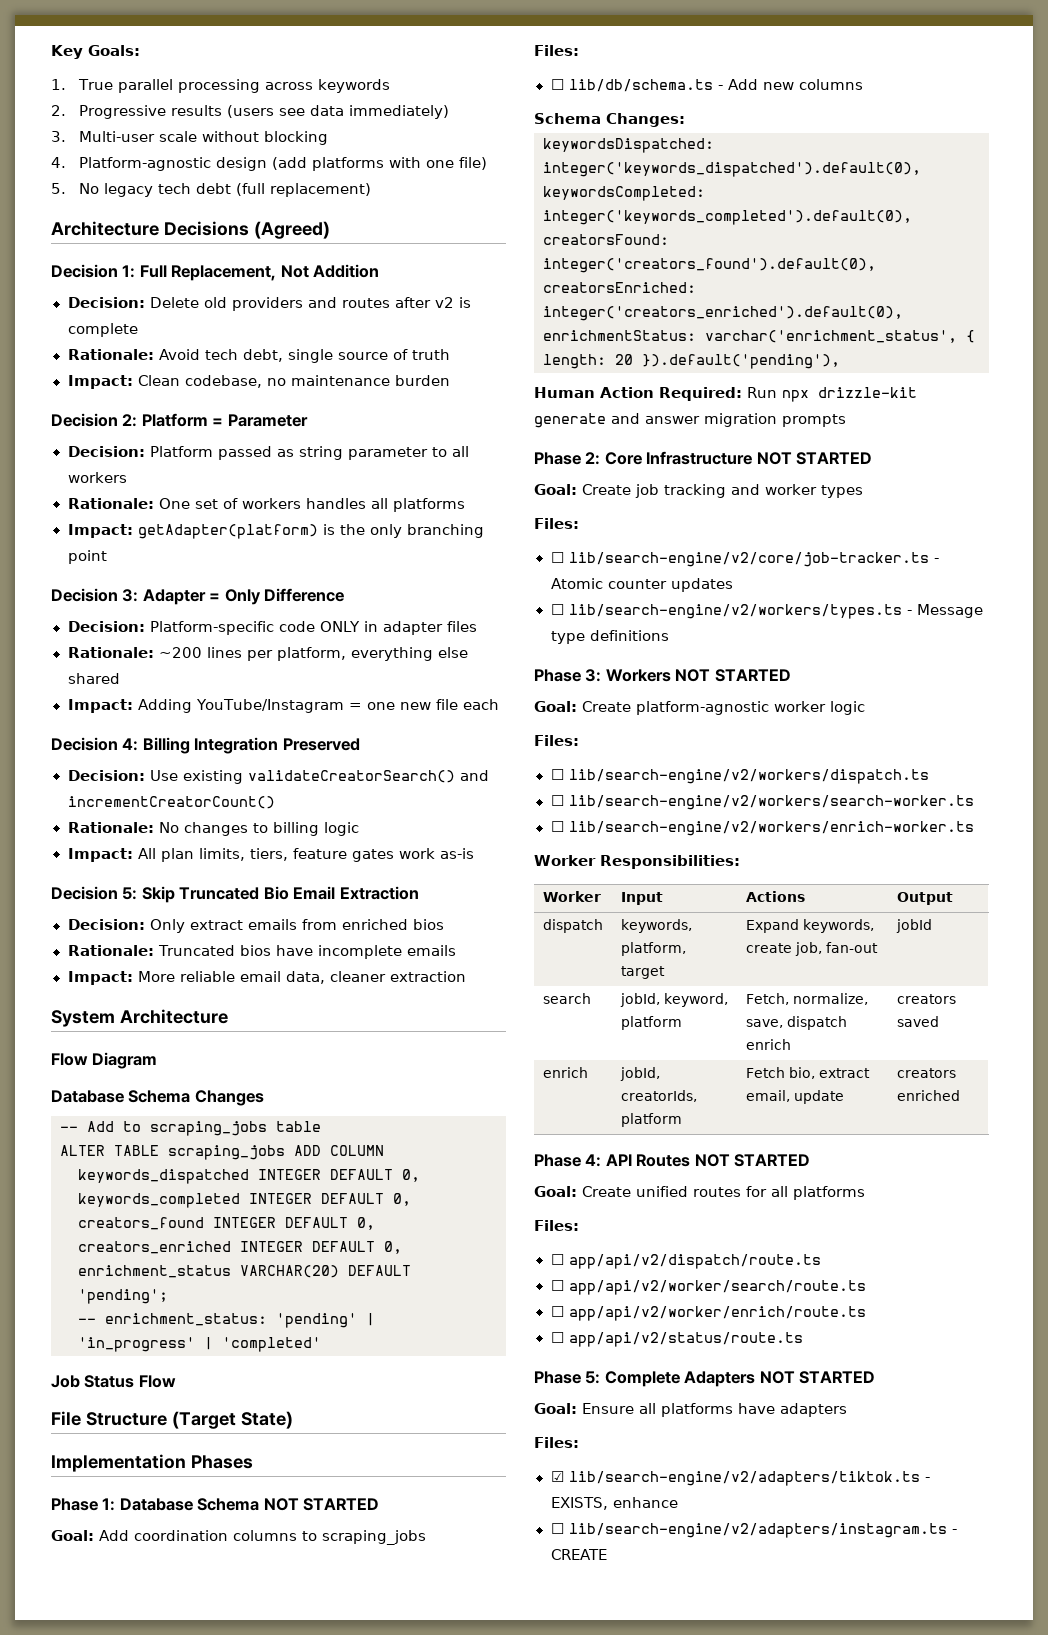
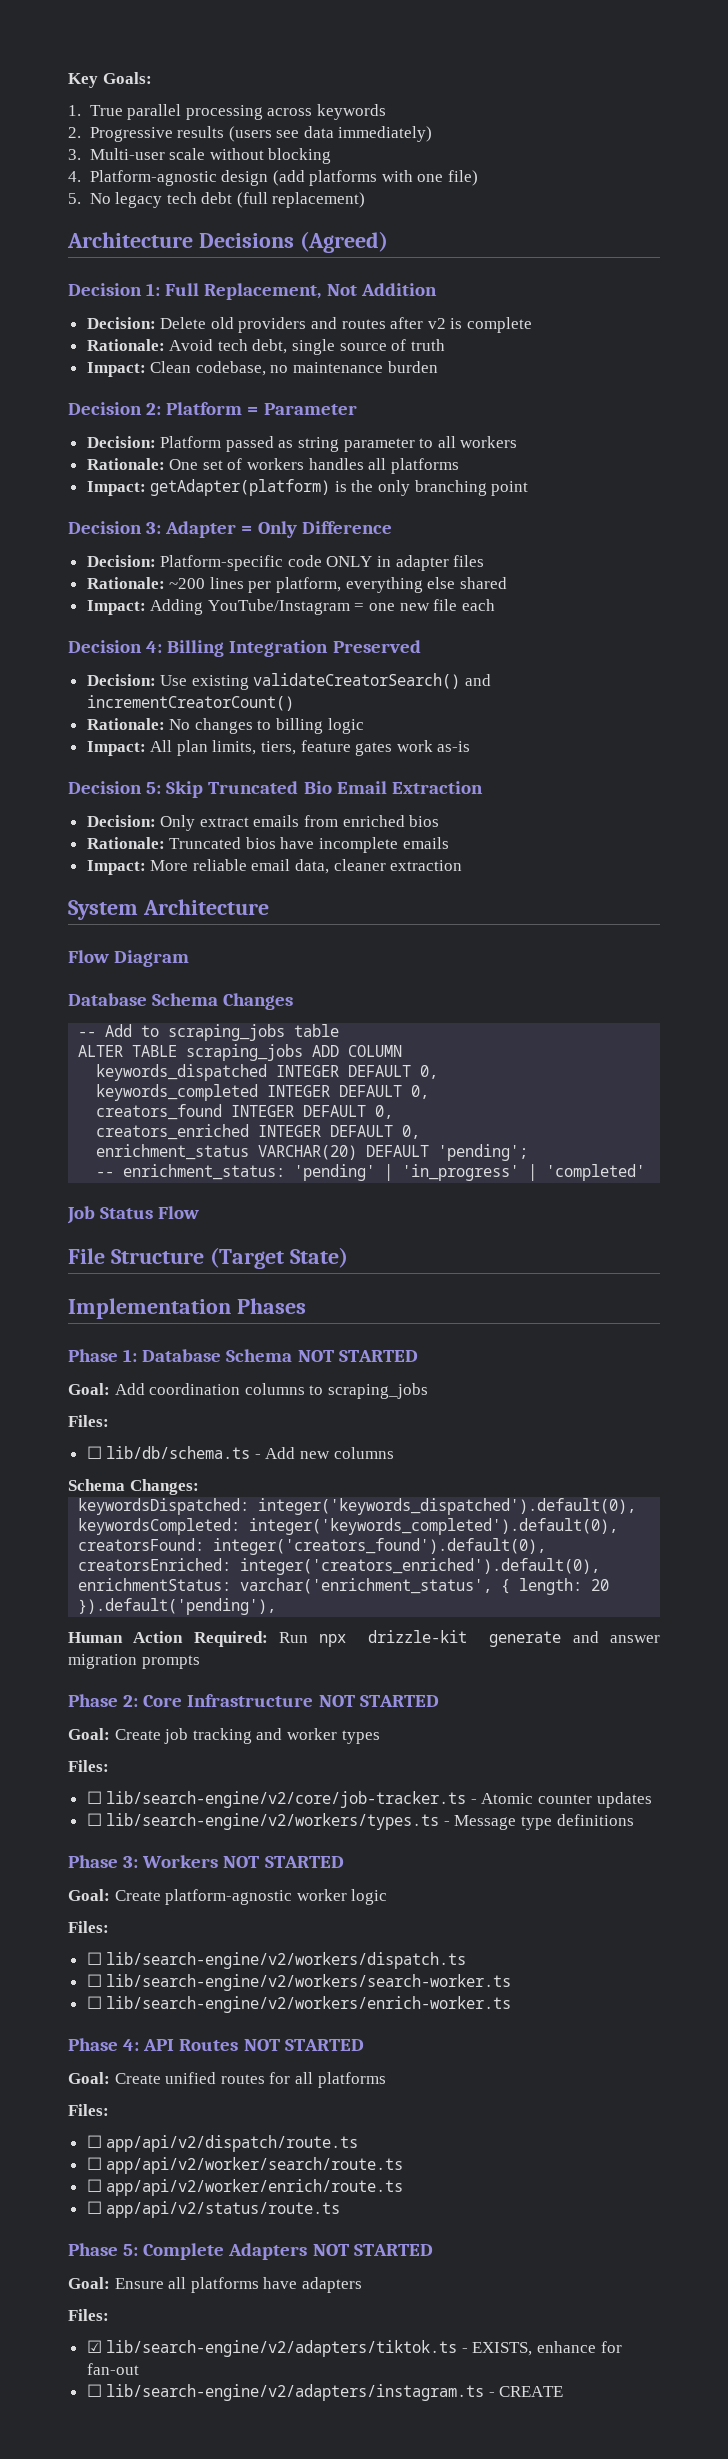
[534,855,740,869] [542,891,601,902] [620,892,663,905] [745,891,805,902] [896,892,953,905] [542,919,603,933] [620,919,692,933] [620,942,686,956] [620,966,665,979] [745,919,874,933] [745,942,878,956] [895,919,932,933] [542,993,591,1004] [619,993,728,1007] [620,1016,682,1030] [745,993,868,1005] [745,1016,847,1030] [745,1039,791,1050] [896,994,956,1004] [896,1016,939,1027] [542,1067,588,1078] [619,1067,660,1081] [620,1090,697,1102] [620,1113,682,1127] [745,1067,870,1079] [745,1090,844,1104] [896,1068,956,1078] [896,1090,960,1101] // Worker Responsibilities: // Worker | Input | Actions | Output // dispatch | keywords, platform, target | Expand keywords, create job, fan-out | jobId // search | jobId, keyword, platform | Fetch, normalize, save, dispatch enrich | creators saved // enrich | jobId, creatorIds, platform | Fetch bio, extract email, update | creators enriched -> (512, 2004) none
(678, 1502) none -> [600,2341,622,2353] [86,2363,139,2375] for fan-out

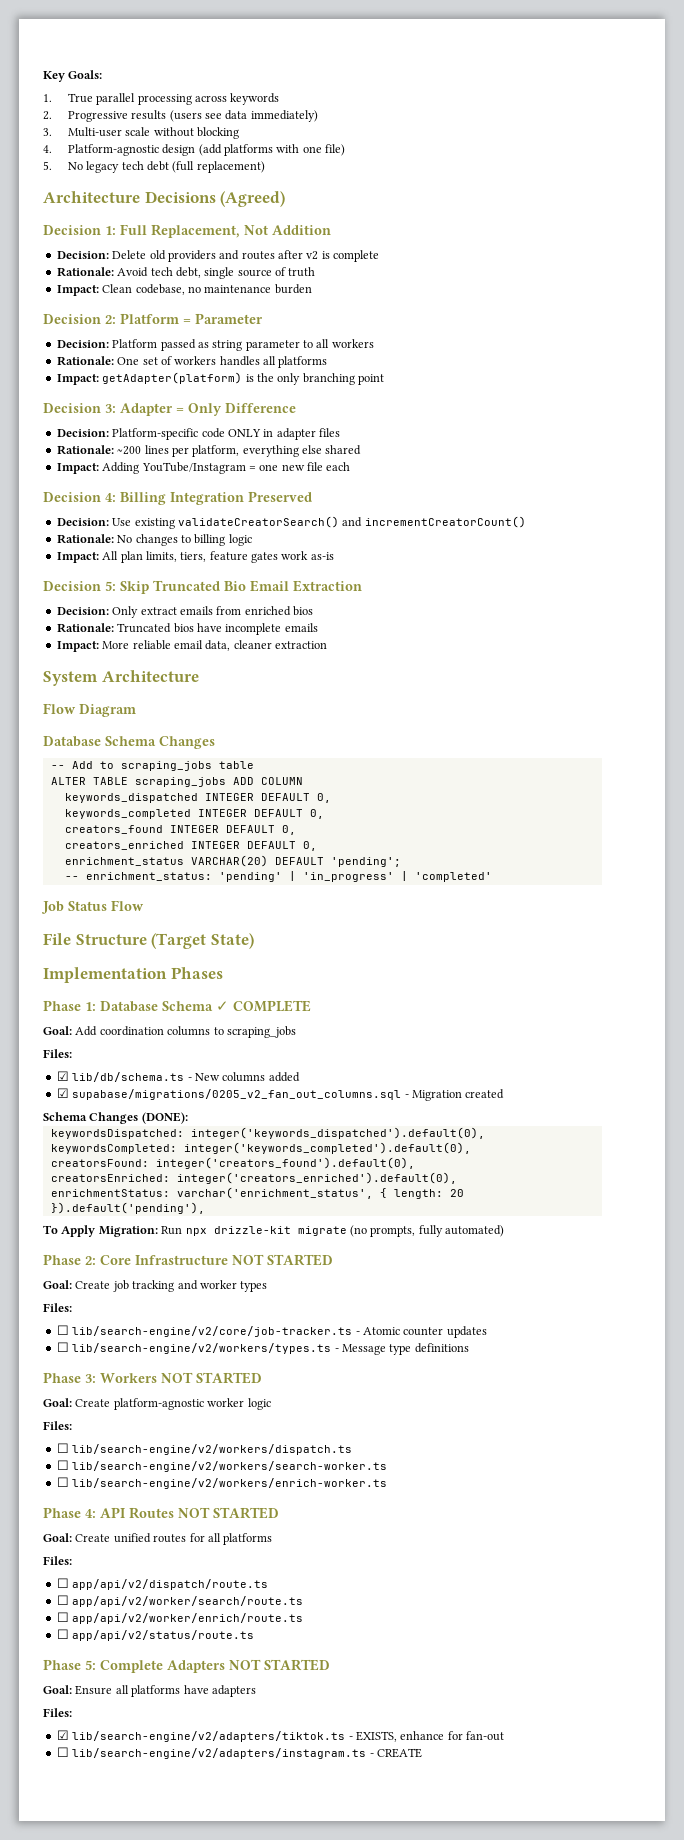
[297,1350,418,1362] NOT STARTED -> [216,1000,311,1012] ✓ COMPLETE
[86,1446,102,1459] ☐ -> [56,1071,69,1081] ☑
[265,1447,394,1459] [68,1479,199,1495] Add new columns // Schema Changes: -> [194,1072,300,1082] [56,1088,505,1101] [43,1112,188,1124] New columns added // ☑ supabase/migrations/0205_v2_fan_out_columns.sql - Migration created // Schema Changes (DONE):
[68,1630,661,1647] [68,1654,200,1669] Human Action Required: Run npx drizzle-kit generate and answer migration prompts -> [43,1225,504,1237] To Apply Migration: Run npx drizzle-kit migrate (no prompts, fully automated)

